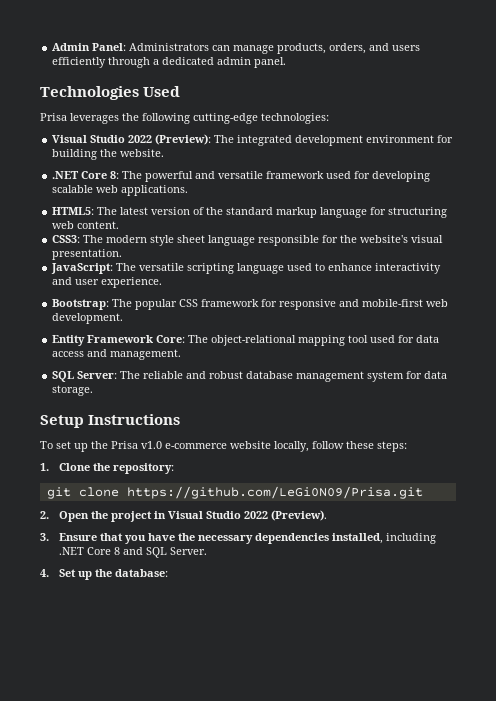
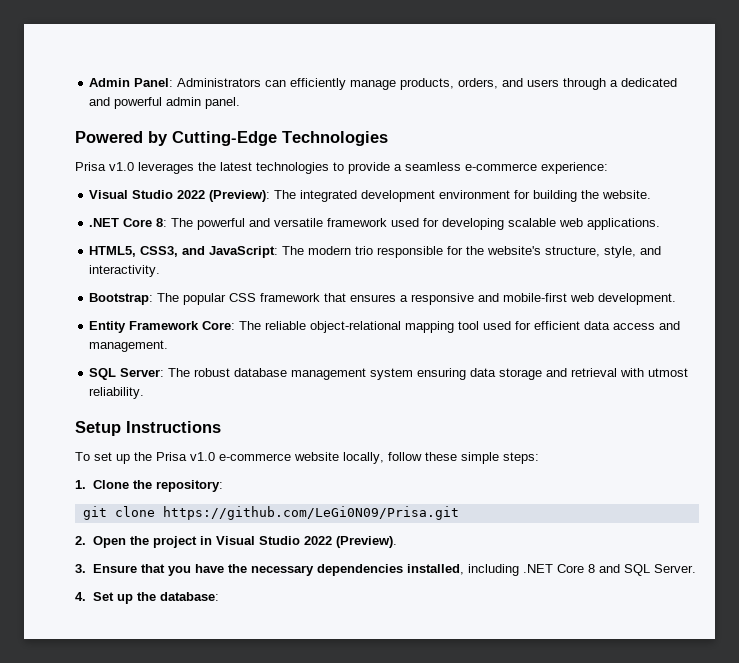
(231, 48) none -> [290,78,347,90] efficiently
[52,57,107,68] efficiently -> (560, 83) none
(215, 61) none -> [89,97,163,109] and powerful
(287, 62) none -> [75,131,277,146] Powered by Cutting-Edge
[143,86,181,97] [40,113,67,121] Used // Prisa -> [75,162,134,171] // Prisa v1.0
[142,113,329,124] following cutting-edge technologies: -> [220,162,608,174] latest technologies to provide a seamless e-commerce experience:
[52,207,448,218] [52,221,120,229] [52,235,444,246] [52,249,123,260] [51,263,442,274] [52,277,163,288] HTML5: The latest version of the standard markup language for structuring web content. // CSS3: The modern style sheet language responsible for the website's visual presentation. // JavaScript: The versatile scripting language used to enhance interactivity and user experience. -> [89,246,662,258] [89,265,161,277] HTML5, CSS3, and JavaScript: The modern trio responsible for the website's structure, style, and interactivity.
[261,299,278,307] for -> [324,293,409,302] that ensures a
(209, 339) none -> [265,321,307,330] reliable
(415, 339) none -> [534,321,581,330] efficient
[143,371,207,379] reliable and -> (191, 372) none
[406,371,448,379] [52,385,94,396] for data storage. -> [417,368,689,380] [89,387,145,399] ensuring data storage and retrieval with utmost reliability.
(374, 445) none -> [461,452,499,464] simple

